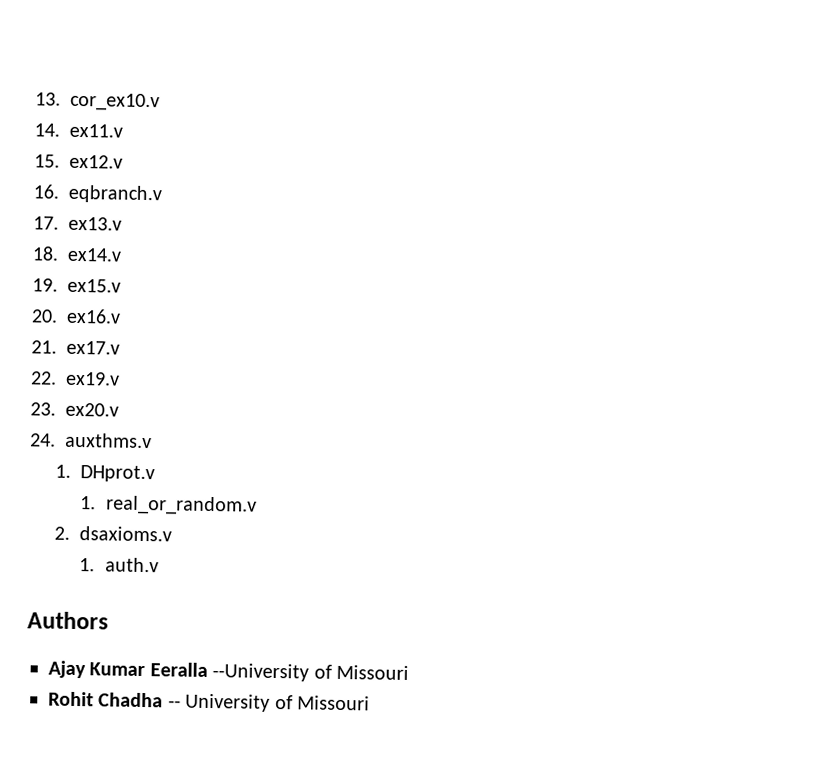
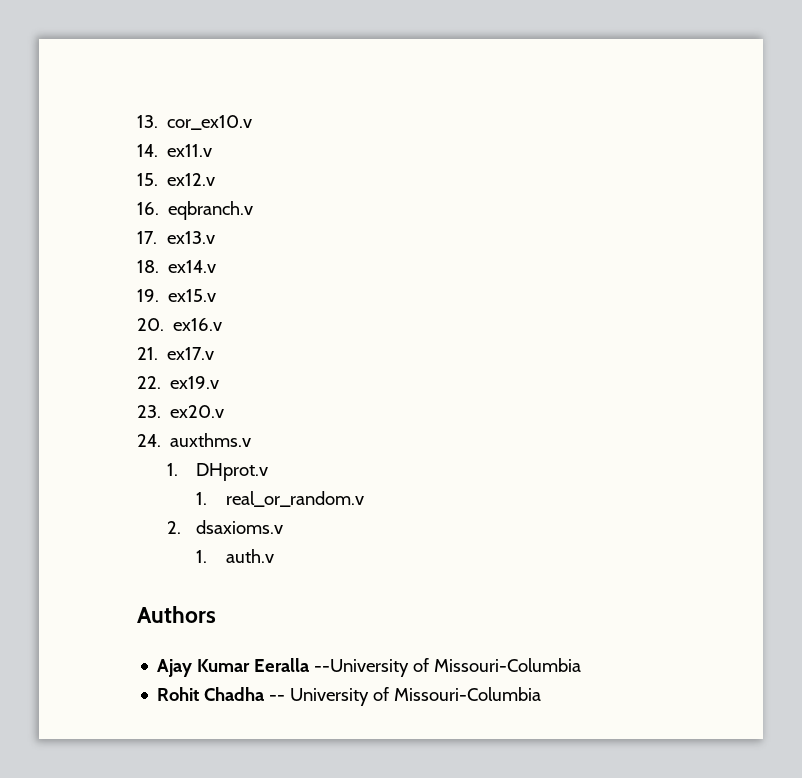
[336,664,409,680] Missouri -> [434,658,582,672] Missouri-Columbia
[297,695,370,711] Missouri -> [394,687,542,701] Missouri-Columbia

